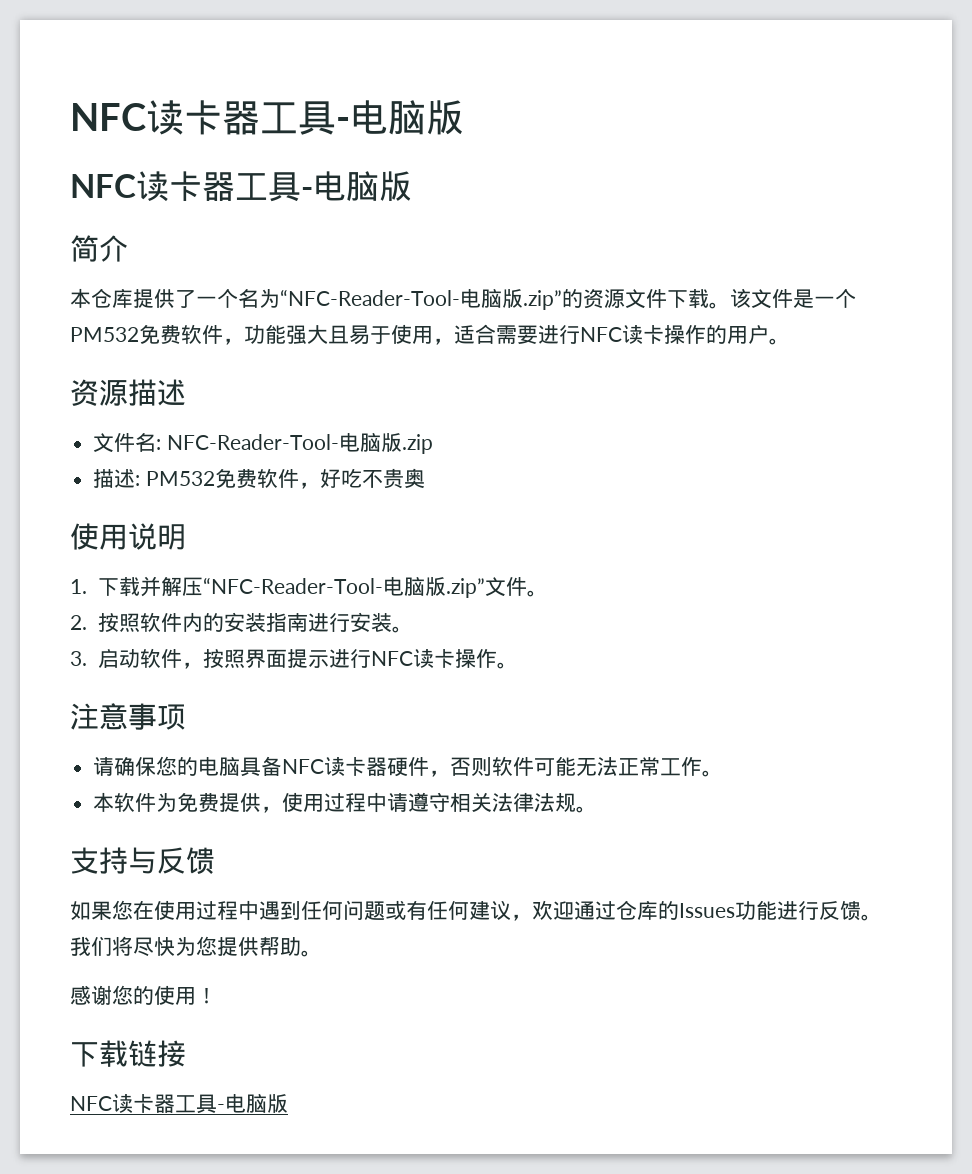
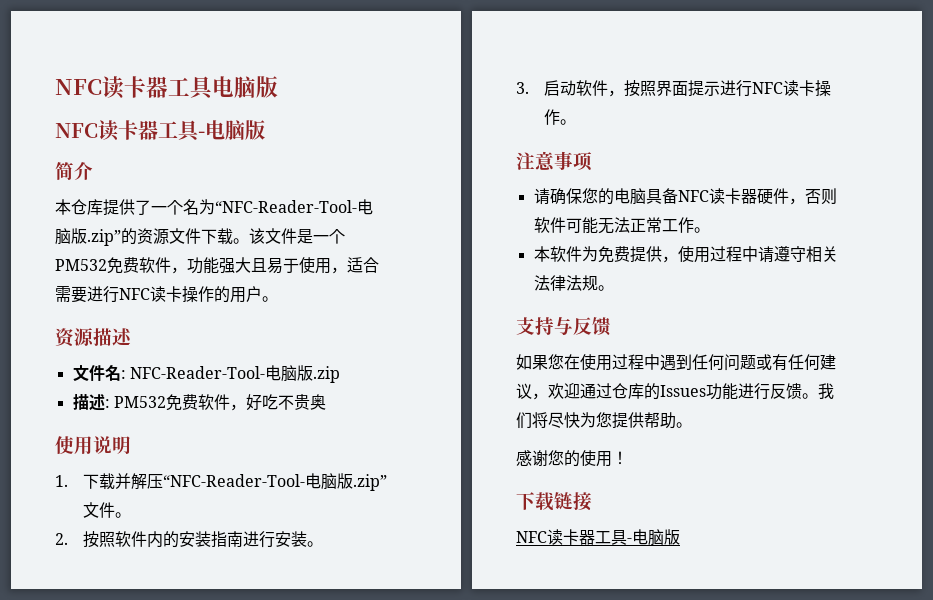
[70,100,350,135] NFC读卡器工具- -> [55,76,214,100] NFC读卡器工具

